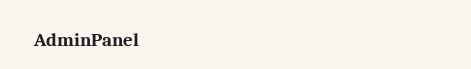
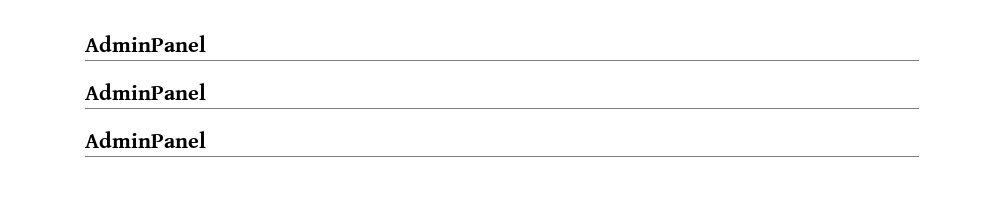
[33,33,139,46] AdminPanel -> [85,35,206,52] [85,83,206,100] [85,131,206,148] AdminPanel // AdminPanel // AdminPanel

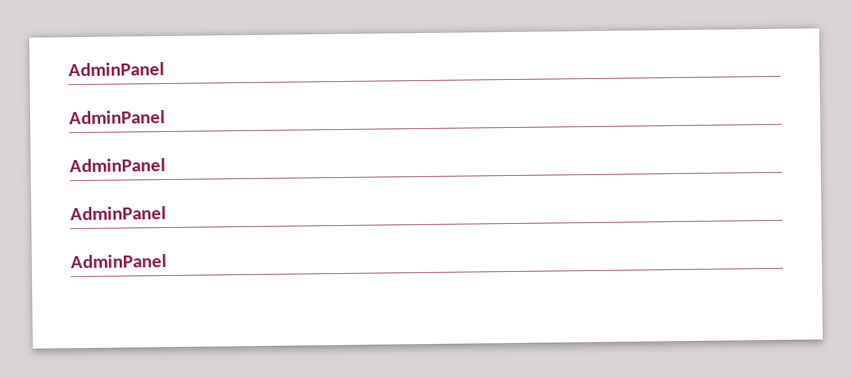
[85,35,206,52] [85,83,206,100] [85,131,206,148] AdminPanel // AdminPanel // AdminPanel -> [68,62,165,77] [69,110,166,125] [69,158,166,173] [70,206,167,221] [70,254,167,269] AdminPanel // AdminPanel // AdminPanel // AdminPanel // AdminPanel

